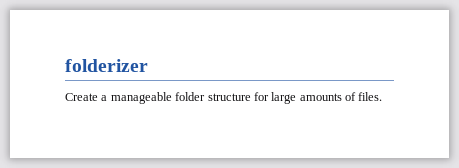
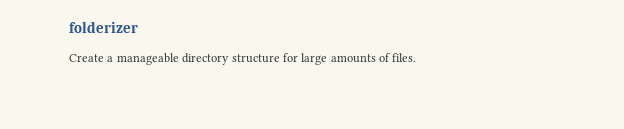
[175,92,206,101] folder -> [182,53,230,65] directory

